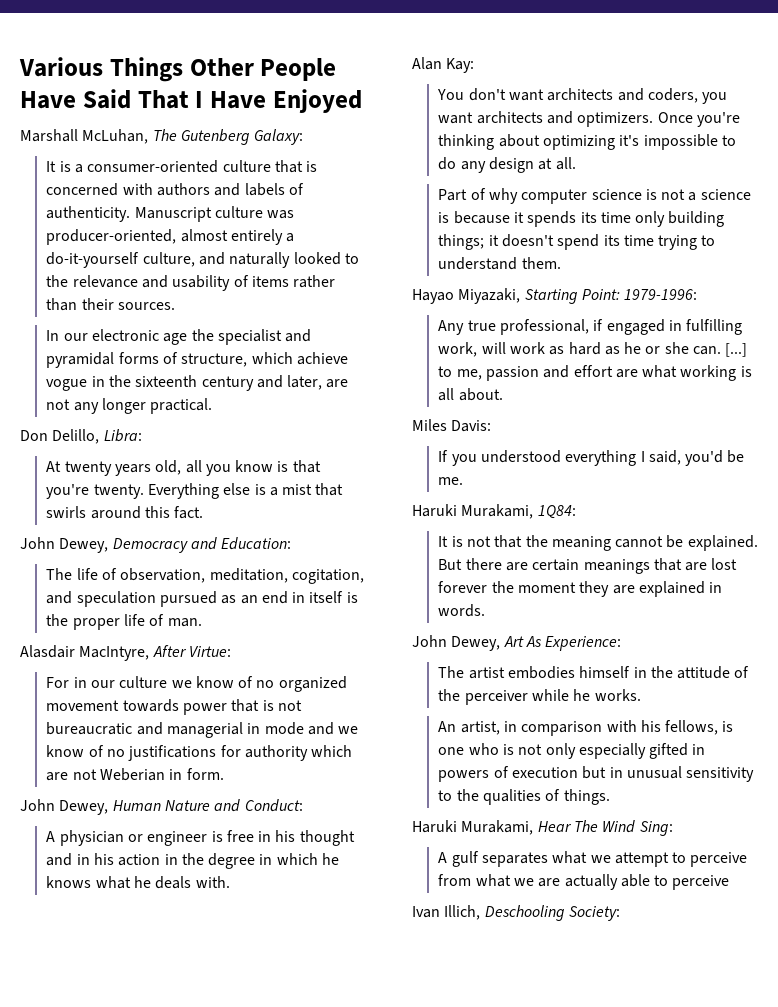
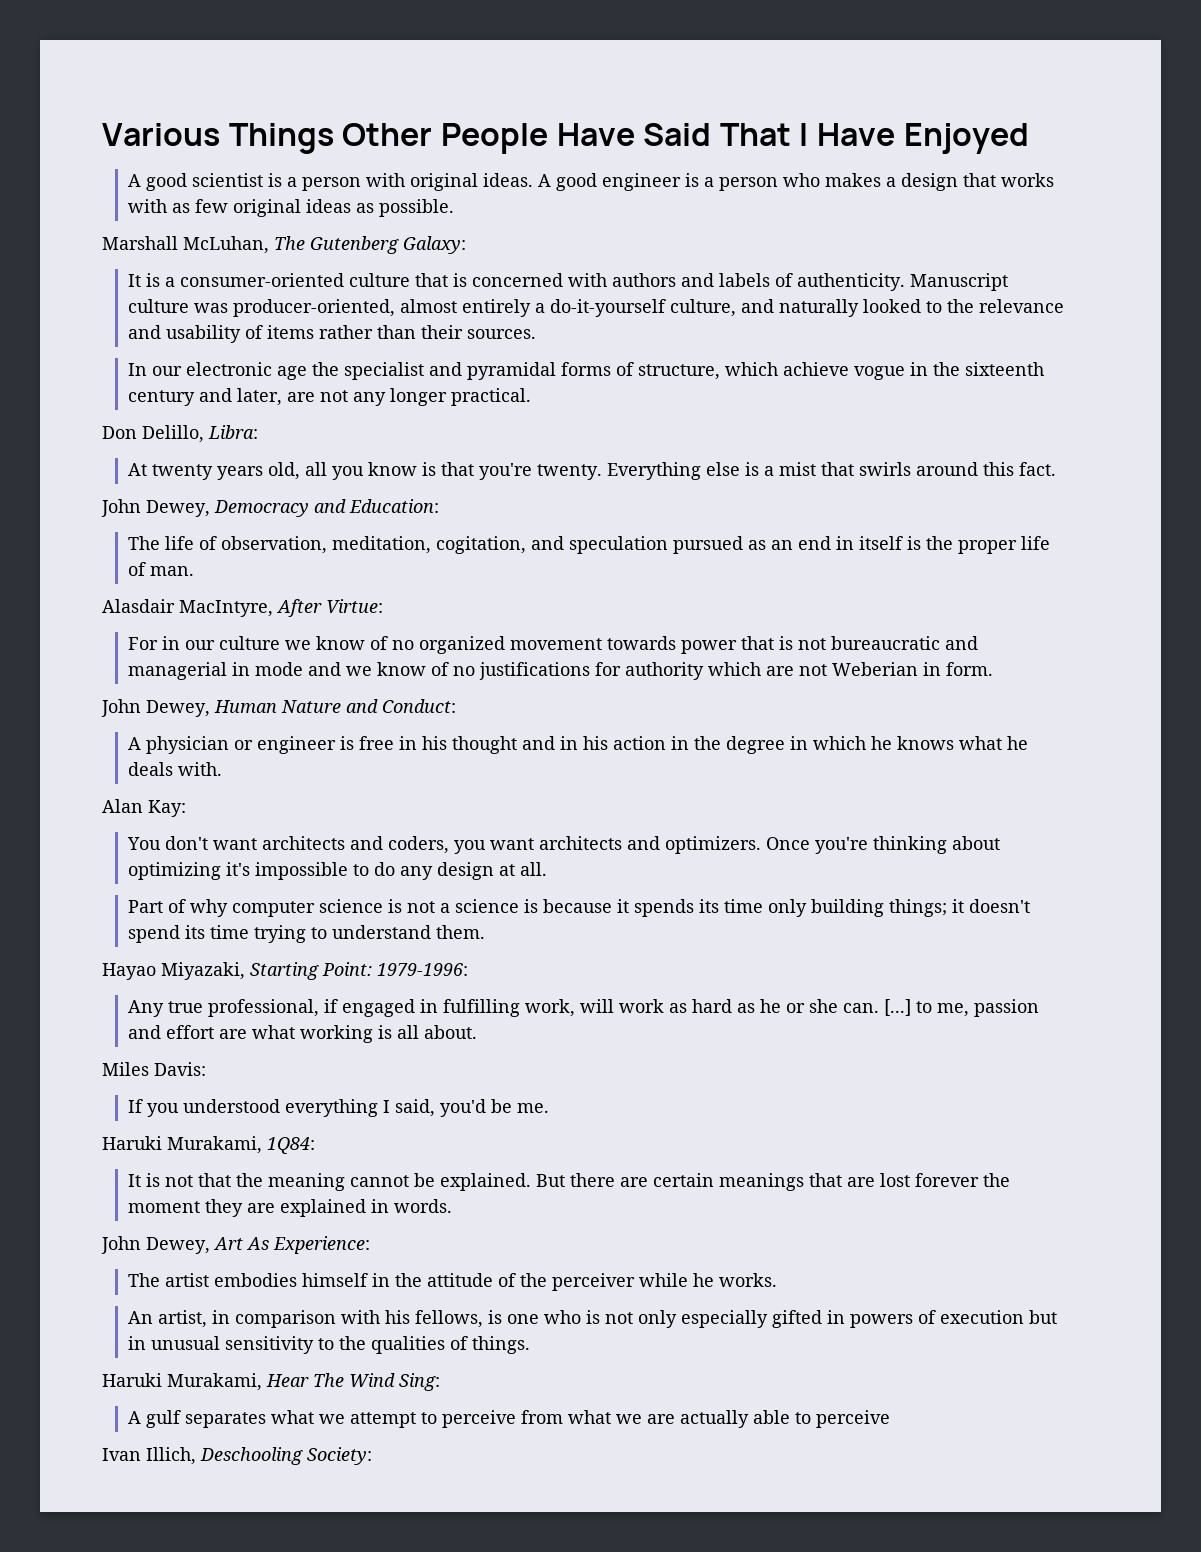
(362, 101) none -> [127,173,1054,191] [127,199,454,217] // A good scientist is a person with original ideas. A good engineer is a person who makes a design that works with as few original ideas as possible.

